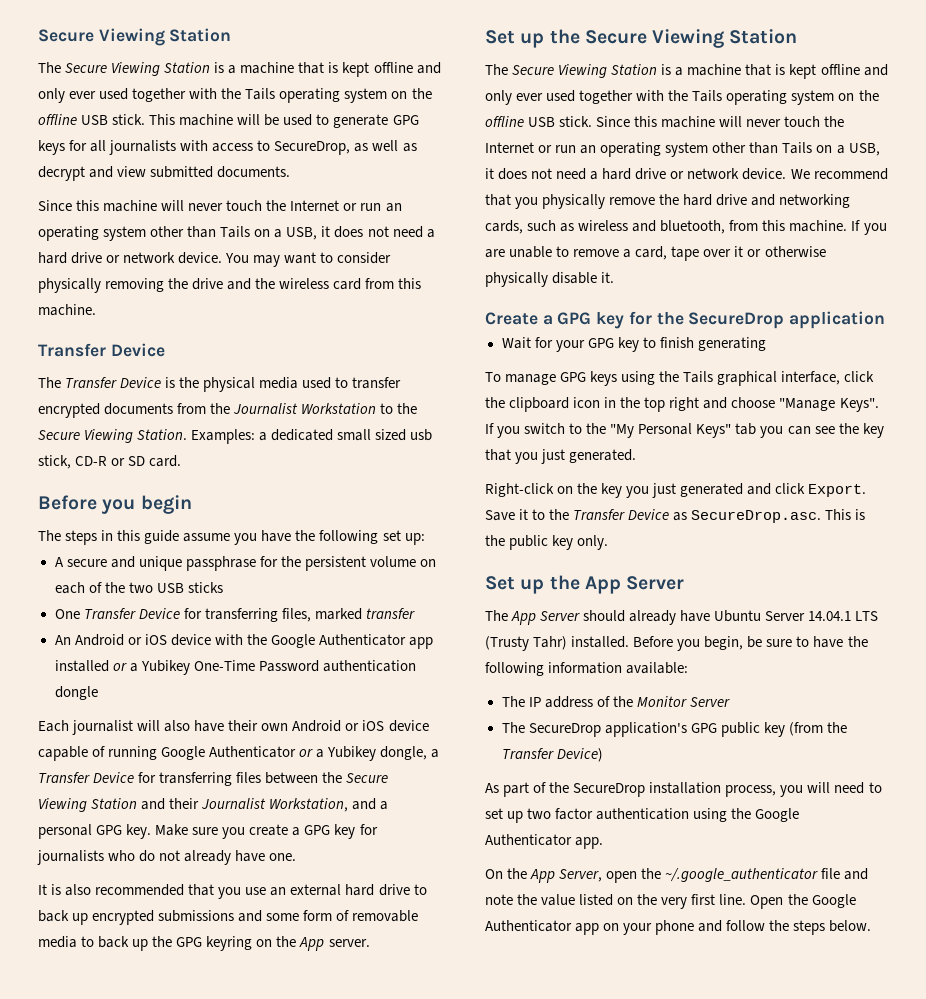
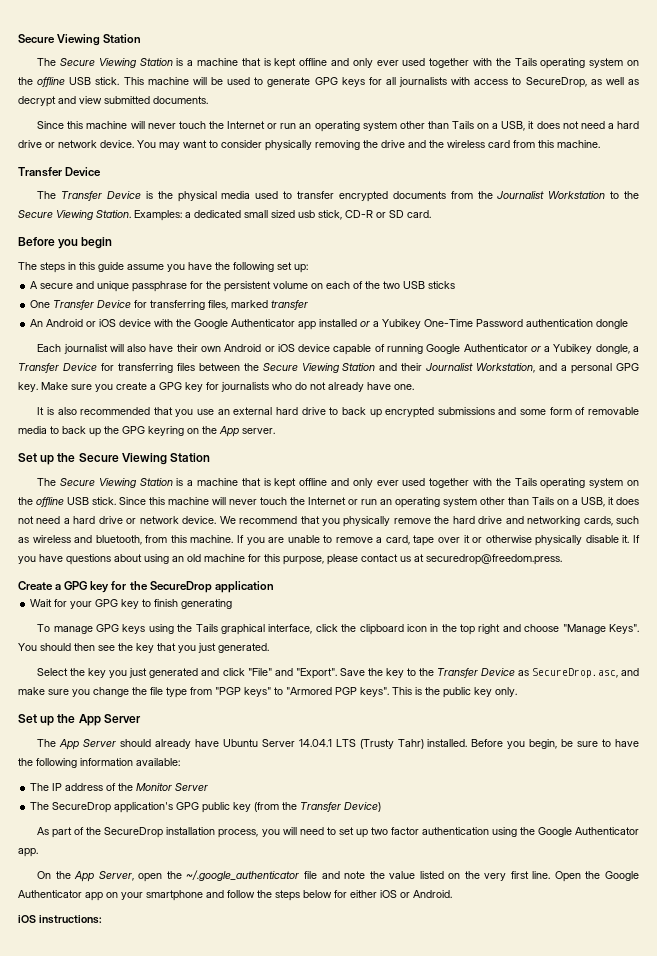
(615, 277) none -> [633,535,641,543] [18,554,562,565] If you have questions about using an old machine for this purpose, please contact us at securedrop@freedom.press.
[485,423,811,438] If you switch to the "My Personal Keys" tab you can -> [18,643,95,651] You should then
[485,483,574,497] Right-click on -> [37,668,69,676] Select
[808,484,867,497] [485,509,529,521] Export. Save it -> [247,668,404,679] "File" and "Export". Save the key
[691,510,822,523] SecureDrop.asc. -> [531,668,639,678] [18,687,389,698] SecureDrop.asc, and make sure you change the file type from "PGP keys" to "Armored PGP keys".
[655,920,695,935] phone -> [146,890,203,901] smartphone
[829,920,872,932] below. -> [303,890,452,898] [18,915,102,924] below for either iOS or Android. // iOS instructions:

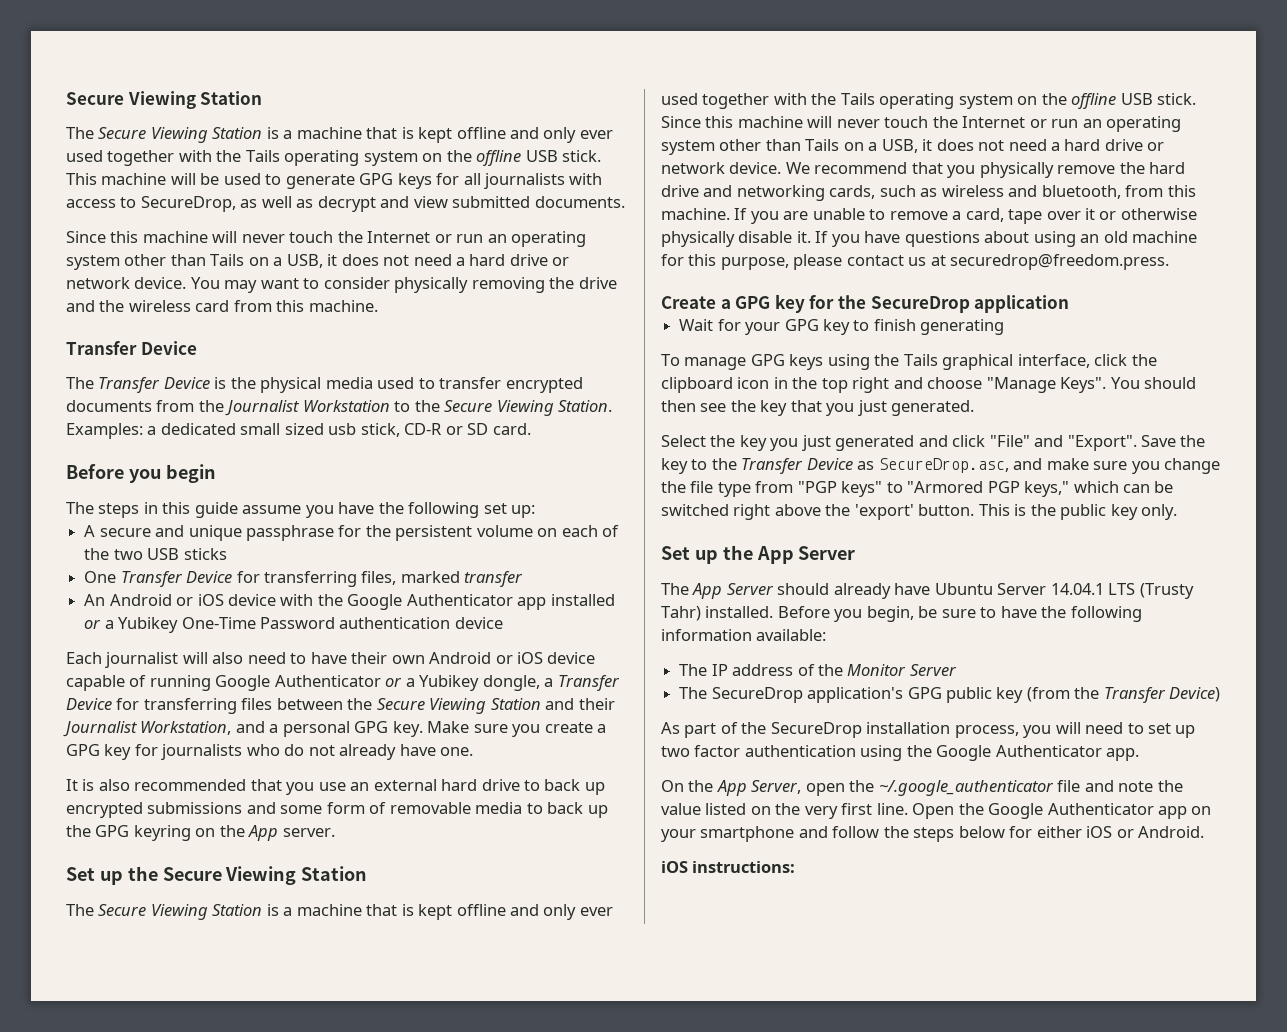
[596,319,629,329] dongle -> [454,617,503,629] device
(147, 348) none -> [247,652,307,664] need to
[360,687,389,697] keys". -> [1024,481,1174,497] [661,504,975,520] keys," which can be switched right above the 'export' button.

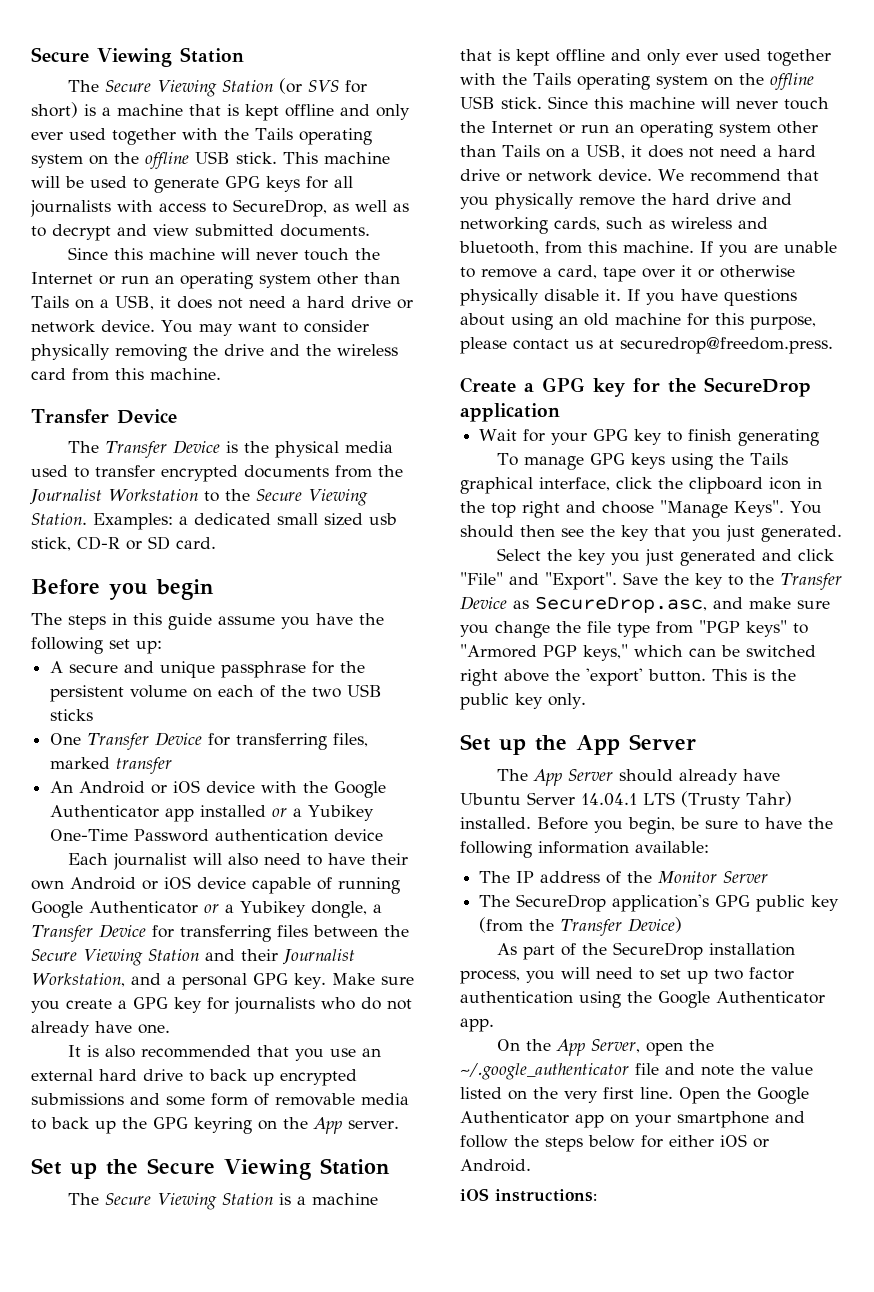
[66,91,263,109] [66,127,263,143] Secure Viewing Station // The Secure Viewing Station -> [31,47,244,67] [68,78,368,97] [31,102,78,118] Secure Viewing Station // The Secure Viewing Station (or SVS for short)
(314, 203) none -> [31,226,46,237] to

